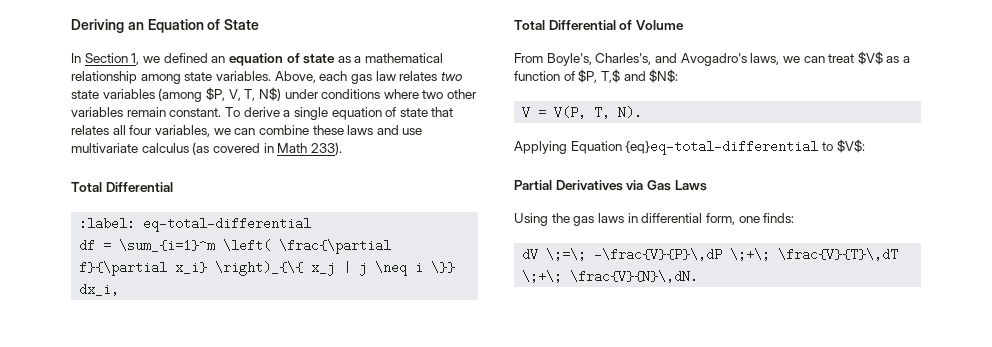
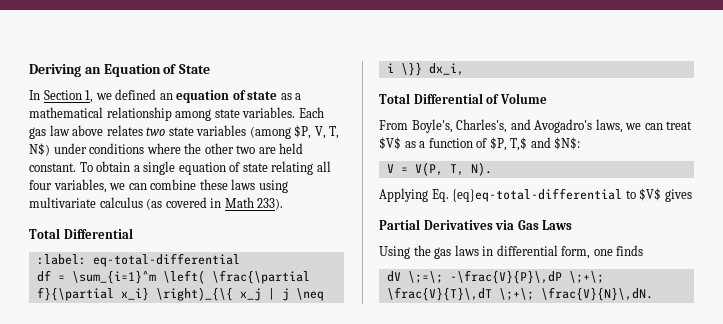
[274,71,348,83] Above, each -> [298,107,324,118] Each
(396, 76) none -> [72,125,104,136] above
[422,89,478,99] [71,107,166,117] two other variables remain -> [184,143,304,154] the other two are held
[243,107,280,117] derive -> [96,161,131,172] obtain
[431,107,454,117] [71,125,109,135] that relates -> [271,161,314,175] relating
[376,125,423,135] and use -> [258,180,288,193] using
[570,141,622,154] Equation -> [431,189,449,202] Eq.
[836,139,865,153] $V$: -> [639,188,692,202] $V$ gives
[763,213,795,223] finds: -> [616,245,644,256] finds

